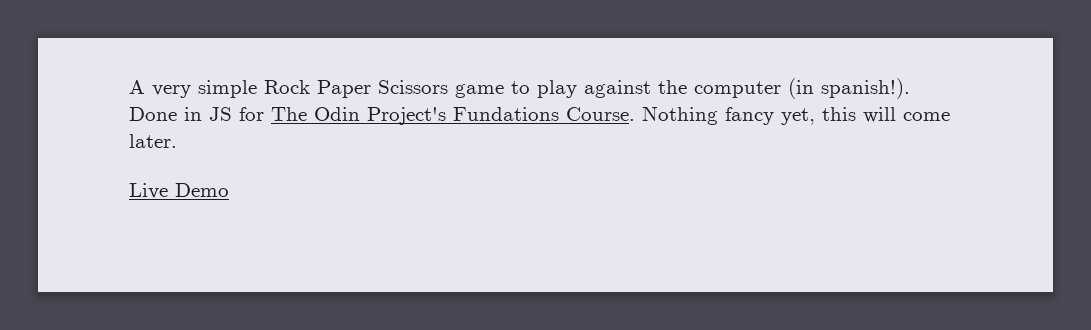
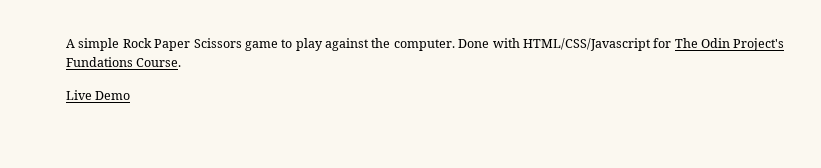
[152,85,191,98] very -> (75, 43) none
[694,78,910,99] [129,107,232,121] computer (in spanish!). Done in JS -> [393,38,651,51] computer. Done with HTML/CSS/Javascript
[642,106,950,125] [129,134,177,148] Nothing fancy yet, this will come later. -> (182, 62) none

